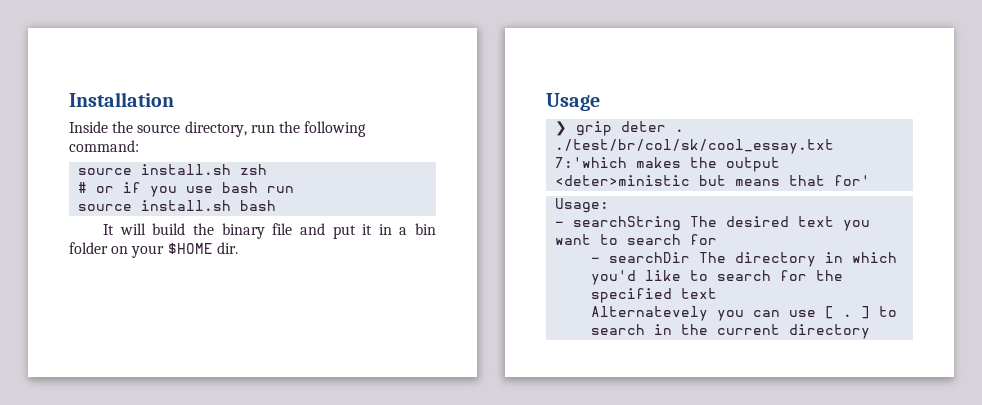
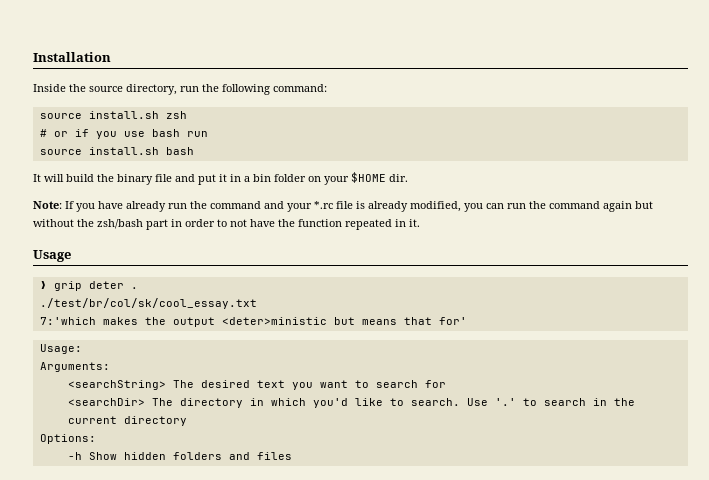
(238, 248) none -> [33,201,653,212] [33,219,420,230] // Note: If you have already run the command and your *.rc file is already modified, you can run the command again but without the zsh/bash part in order to not have the function repeated in it.
[555,216,682,231] - searchString -> [39,362,110,372] [67,380,166,390] Arguments: // <searchString>
[591,252,691,263] - searchDir -> [67,398,145,406] <searchDir>
[717,270,844,281] [591,288,718,303] [591,306,871,321] search for the specified text // Alternatevely you can use [ . ] -> [410,398,516,406] search. Use '.'
(871, 331) none -> [39,434,96,444] [67,452,292,460] // Options: // -h Show hidden folders and files

